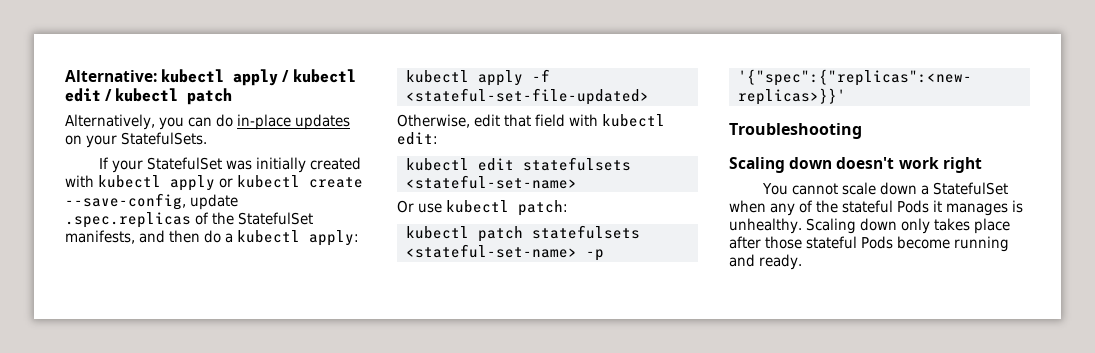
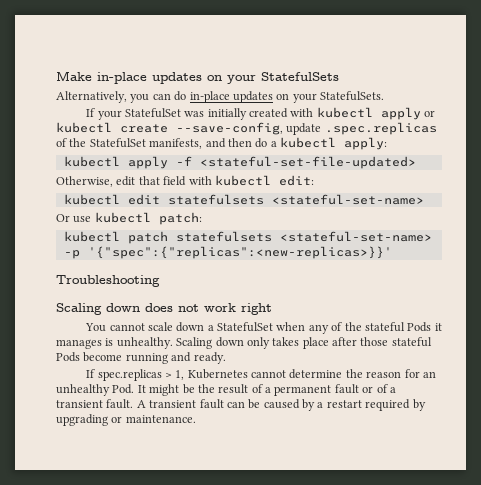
[65,69,356,86] [65,88,233,105] Alternative: kubectl apply / kubectl edit / kubectl patch -> [56,71,339,84] Make in-place updates on your StatefulSets
[836,157,895,169] doesn't -> [145,303,199,312] does not
(802, 262) none -> [86,369,436,381] [56,384,396,396] [56,399,426,411] [56,414,196,426] // If spec.replicas > 1, Kubernetes cannot determine the reason for an unhealthy Pod. It might be the result of a permanent fault or of a transient fault. A transient fault can be caused by a restart required by upgrading or maintenance.

